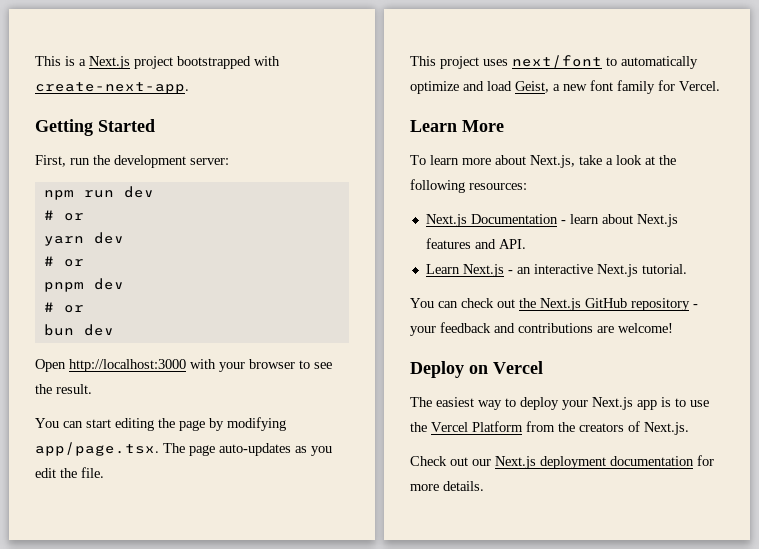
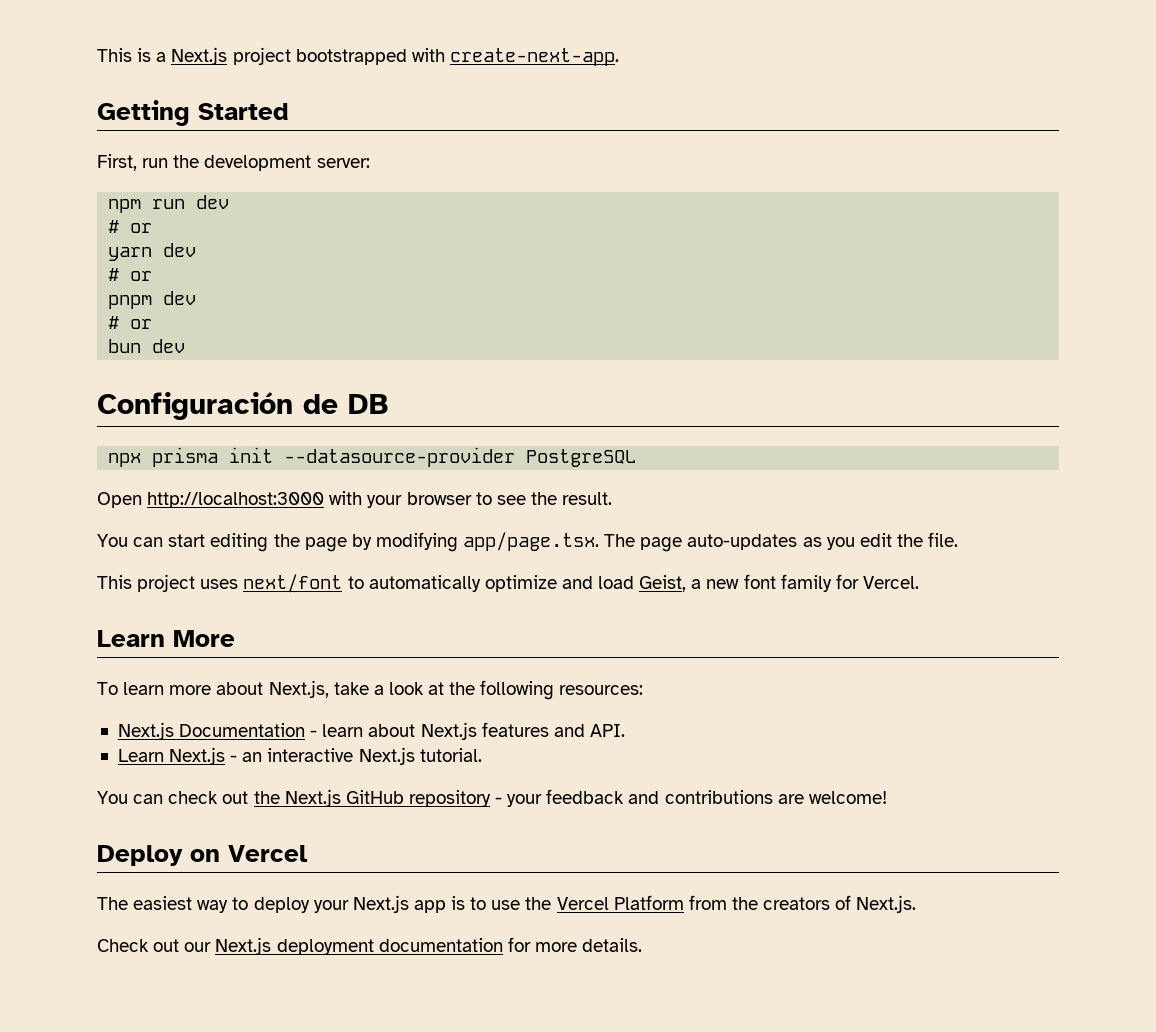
(114, 330) none -> [97,392,388,420] [108,447,637,467] // Configuración de DB // npx prisma init --datasource-provider PostgreSQL

